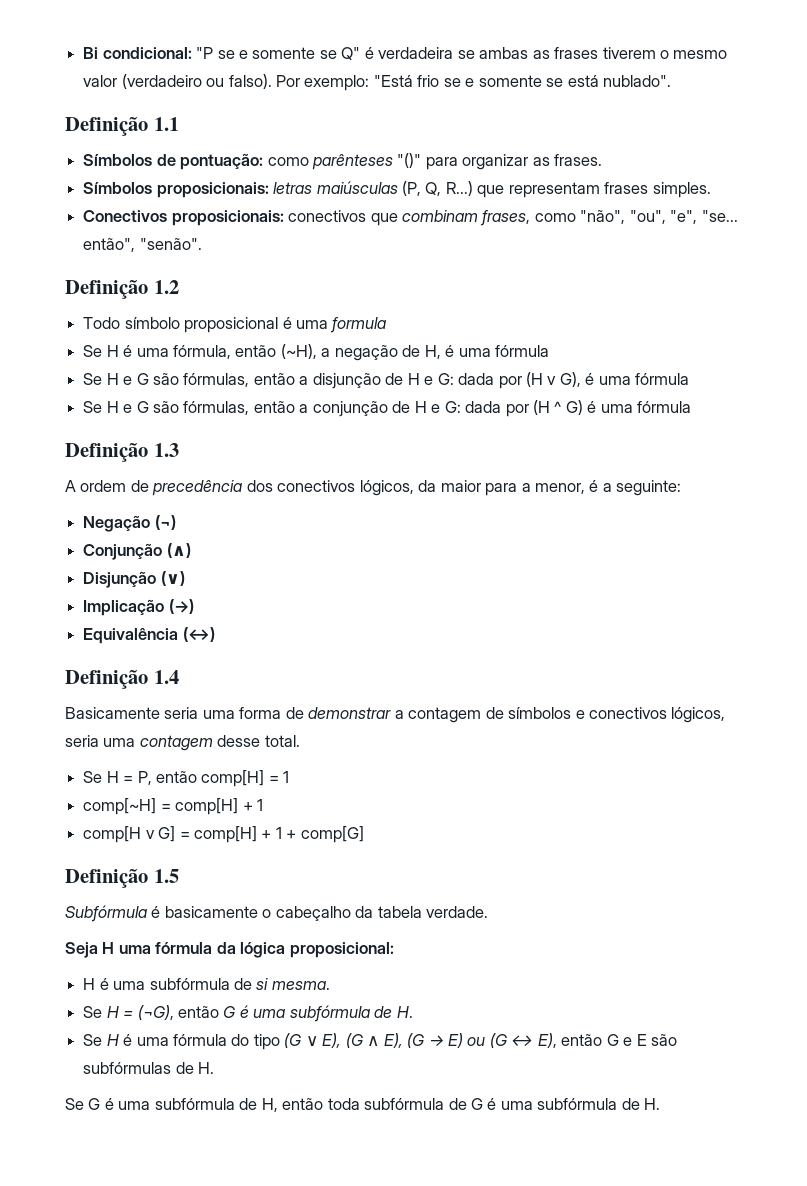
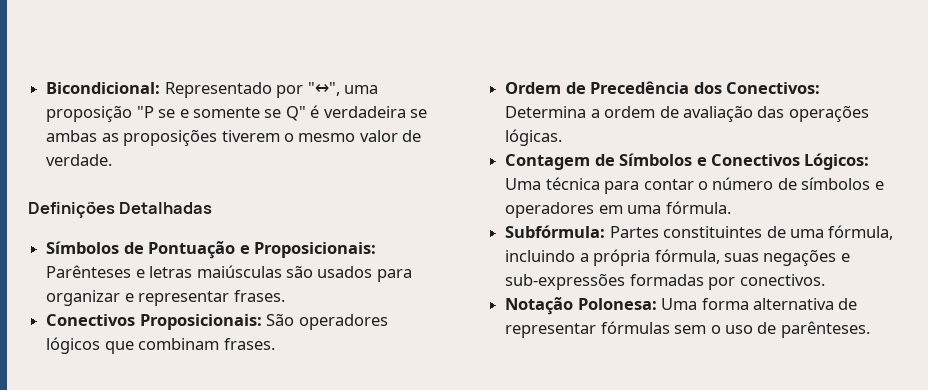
[83,47,192,59] Bi condicional: -> [46,82,378,98] [46,105,133,122] Bicondicional: Representado por "↔", uma proposição
[554,47,599,59] frases -> [123,129,218,146] proposições
[121,74,672,91] [65,117,179,136] [83,153,603,170] [83,181,711,198] [83,210,738,226] [83,238,202,252] [65,280,179,299] [83,317,387,333] [83,344,550,361] [83,372,690,389] [83,400,692,417] [65,443,179,462] [65,480,682,496] [83,515,176,532] [83,543,191,560] [83,571,185,588] [83,599,194,616] [83,627,215,644] [65,670,179,689] [65,707,726,723] [65,735,300,751] [83,770,290,787] [83,798,263,815] [83,826,364,843] [65,869,179,888] [65,905,489,922] [65,942,394,958] [83,978,330,990] [83,1005,413,1022] [83,1033,678,1050] [83,1062,215,1074] [65,1098,661,1112] (verdadeiro ou falso). Por exemplo: "Está frio se e somente se está nublado". // Definição 1.1 // Símbolos de pontuação: como parênteses "()" para organizar as frases. // Símbolos proposicionais: letras maiúsculas (P, Q, R...) que representam frases simples. // Conectivos proposicionais: conectivos que combinam frases, como "não", "ou", "e", "se... então", "senão". // Definição 1.2 // Todo símbolo proposicional é uma formula // Se H é uma fórmula, então (~H), a negação de H, é uma fórmula // Se H e G são fórmulas, então a disjunção de H e G: dada por (H v G), é uma fórmula // Se H e G são fórmulas, então a conjunção de H e G: dada por (H ^ G) é uma fórmula // Definição 1.3 // A ordem de precedência dos conectivos lógicos, da maior para a menor, é a seguinte: // Negação (¬) // Conjunção (∧) // Disjunção (∨) // Implicação (→) // Equivalência (↔) // Definição 1.4 // Basicamente seria uma forma de demonstrar a contagem de símbolos e conectivos lógicos, seria uma contagem desse total. // Se H = P, então comp[H] = 1 // comp[~H] = comp[H] + 1 // comp[H v G] = comp[H] + 1 + comp[G] // Definição 1.5 // Subfórmula é basicamente o cabeçalho da tabela verdade. // Seja H uma fórmula da lógica proposicional: // H é uma subfórmula de si mesma. // Se H = (¬G), então G é uma subfórmula de H. // Se H é uma fórmula do tipo (G ∨ E), (G ∧ E), (G → E) ou (G ↔ E), então G e E são subfórmulas de H. // Se G é uma subfórmula de H, então toda subfórmula de G é uma subfórmula de H. -> [402,130,422,142] [46,154,113,166] [28,202,213,218] [46,241,376,259] [46,265,412,282] [46,290,285,306] [46,313,388,330] [46,337,275,354] [505,81,820,94] [505,105,869,122] [505,129,563,146] [505,153,870,170] [505,177,884,194] [505,201,731,218] [505,225,894,240] [505,249,850,266] [505,273,825,290] [505,297,858,315] [505,321,870,338] de verdade. // Definições Detalhadas // Símbolos de Pontuação e Proposicionais: Parênteses e letras maiúsculas são usados para organizar e representar frases. // Conectivos Proposicionais: São operadores lógicos que combinam frases. // Ordem de Precedência dos Conectivos: Determina a ordem de avaliação das operações lógicas. // Contagem de Símbolos e Conectivos Lógicos: Uma técnica para contar o número de símbolos e operadores em uma fórmula. // Subfórmula: Partes constituintes de uma fórmula, incluindo a própria fórmula, suas negações e sub-expressões formadas por conectivos. // Notação Polonesa: Uma forma alternativa de representar fórmulas sem o uso de parênteses.

